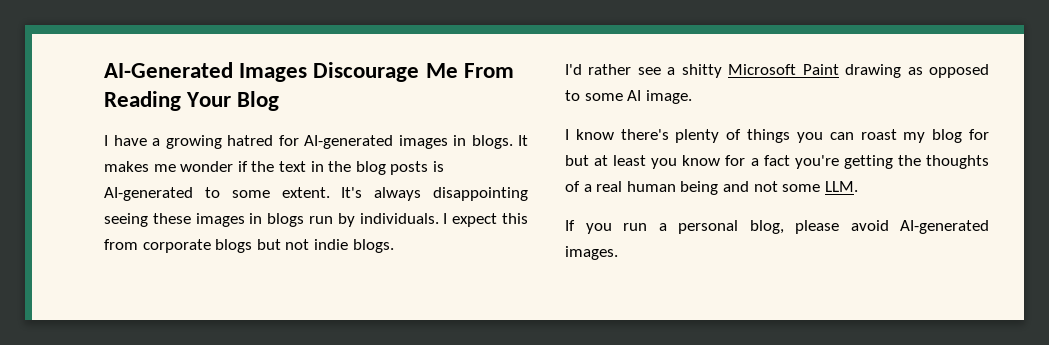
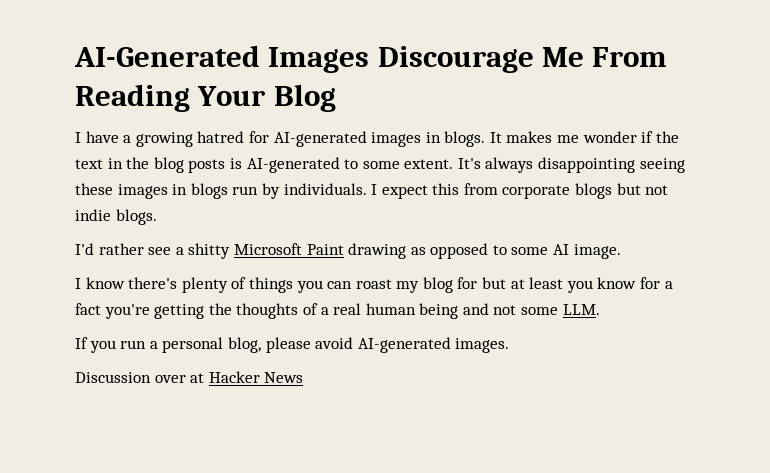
(618, 253) none -> [75,371,304,383] // Discussion over at Hacker News

